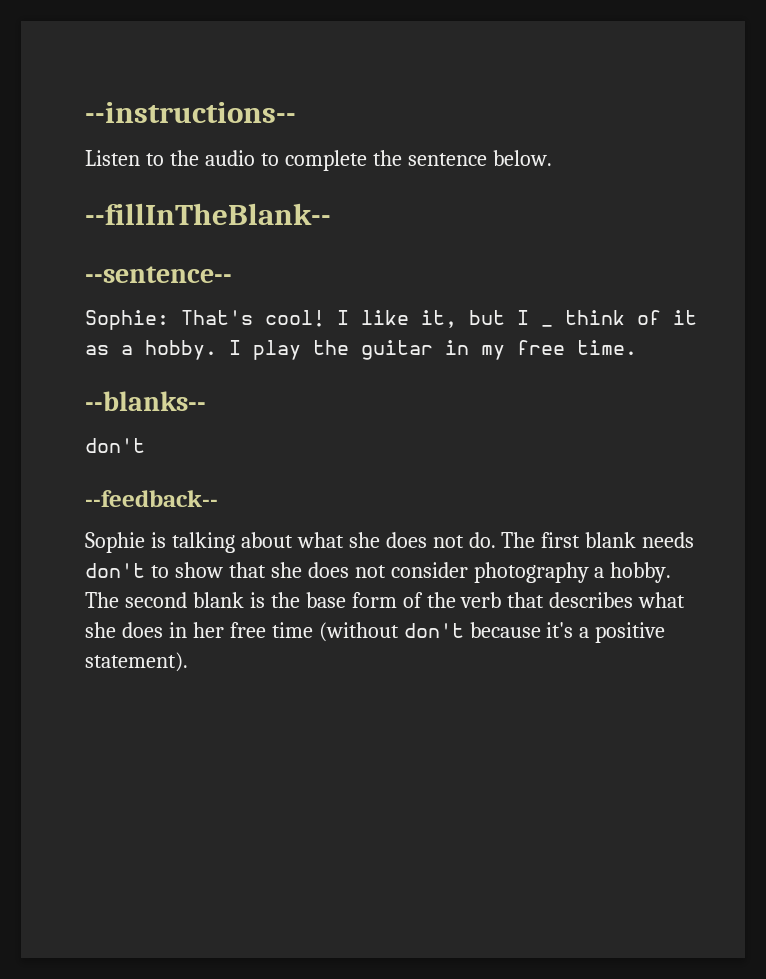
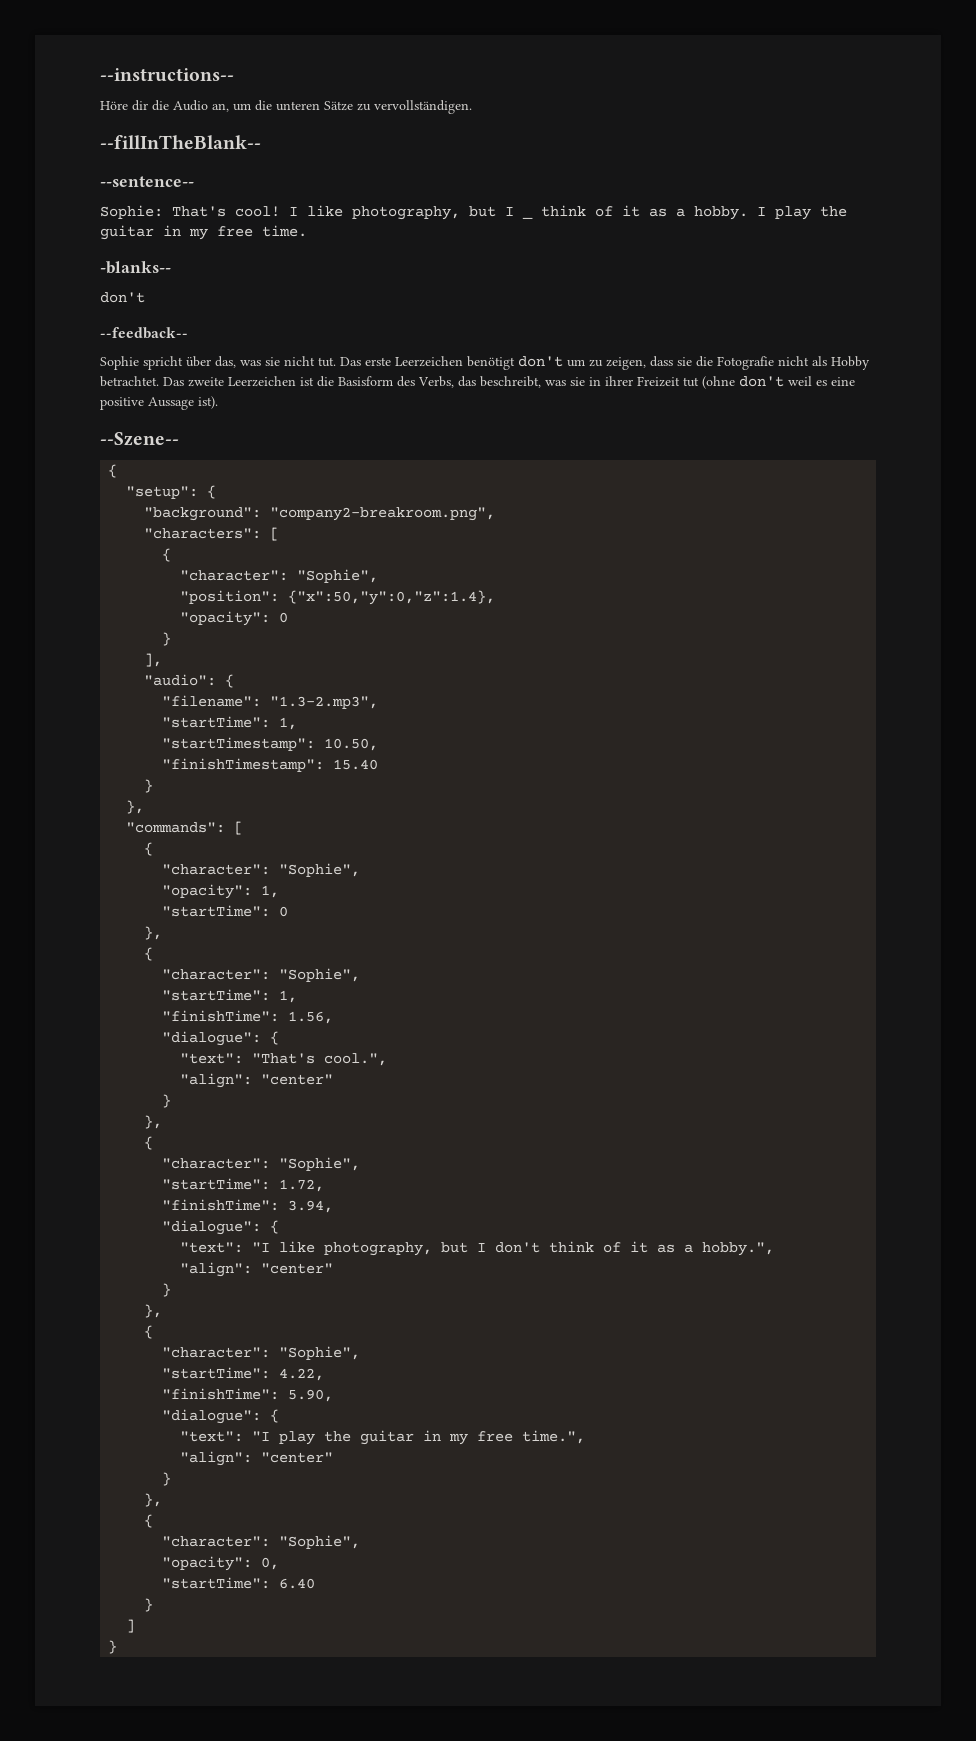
[85,150,552,171] Listen to the audio to complete the sentence below. -> [100,100,472,114] Höre dir die Audio an, um die unteren Sätze zu vervollständigen.
[421,310,457,328] it, -> [352,206,460,220] photography,
[85,391,206,411] --blanks-- -> [100,261,171,274] -blanks--
[150,532,695,553] [85,562,672,583] [85,592,686,608] [85,622,666,643] [85,652,188,672] is talking about what she does not do. The first blank needs don't to show that she does not consider photography a hobby. The second blank is the base form of the verb that describes what she does in her free time (without don't because it's a positive statement). -> [143,356,870,370] [100,376,855,389] [100,396,218,410] [100,432,179,446] [108,464,118,478] [126,485,217,499] [144,507,496,521] [144,527,280,541] [162,548,172,562] [180,569,379,583] [180,590,496,605] [180,611,289,626] [162,632,172,646] [144,653,163,667] [144,674,235,688] [162,695,379,709] [162,716,298,730] [162,737,379,751] [162,758,379,772] [144,779,154,793] [126,800,145,814] [126,821,244,835] [144,842,154,856] [162,863,361,877] [162,884,280,899] [162,905,289,917] [144,926,163,940] [144,947,154,961] [162,968,361,982] [162,989,298,1003] [162,1010,334,1024] [162,1031,280,1046] [180,1053,388,1066] [180,1073,334,1088] [162,1094,172,1108] [144,1115,163,1129] [144,1136,154,1150] [162,1157,361,1171] [162,1178,325,1192] [162,1199,334,1213] [162,1220,280,1235] [180,1241,775,1256] [180,1262,334,1277] [162,1283,172,1297] [144,1304,163,1318] [144,1325,154,1339] [162,1346,361,1360] [162,1367,325,1381] [162,1388,334,1402] [162,1409,280,1424] [180,1430,586,1445] [180,1451,334,1466] [162,1472,172,1486] [144,1493,163,1507] [144,1514,154,1528] [162,1535,361,1549] [162,1556,280,1571] [162,1577,316,1589] [144,1598,154,1612] [126,1619,136,1633] [108,1640,118,1654] spricht über das, was sie nicht tut. Das erste Leerzeichen benötigt don't um zu zeigen, dass sie die Fotografie nicht als Hobby betrachtet. Das zweite Leerzeichen ist die Basisform des Verbs, das beschreibt, was sie in ihrer Freizeit tut (ohne don't weil es eine positive Aussage ist). // --Szene-- // { // "setup": { // "background": "company2-breakroom.png", // "characters": [ // { // "character": "Sophie", // "position": {"x":50,"y":0,"z":1.4}, // "opacity": 0 // } // ], // "audio": { // "filename": "1.3-2.mp3", // "startTime": 1, // "startTimestamp": 10.50, // "finishTimestamp": 15.40 // } // }, // "commands": [ // { // "character": "Sophie", // "opacity": 1, // "startTime": 0 // }, // { // "character": "Sophie", // "startTime": 1, // "finishTime": 1.56, // "dialogue": { // "text": "That's cool.", // "align": "center" // } // }, // { // "character": "Sophie", // "startTime": 1.72, // "finishTime": 3.94, // "dialogue": { // "text": "I like photography, but I don't think of it as a hobby.", // "align": "center" // } // }, // { // "character": "Sophie", // "startTime": 4.22, // "finishTime": 5.90, // "dialogue": { // "text": "I play the guitar in my free time.", // "align": "center" // } // }, // { // "character": "Sophie", // "opacity": 0, // "startTime": 6.40 // } // ] // }

